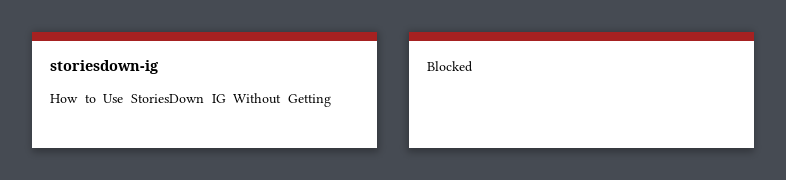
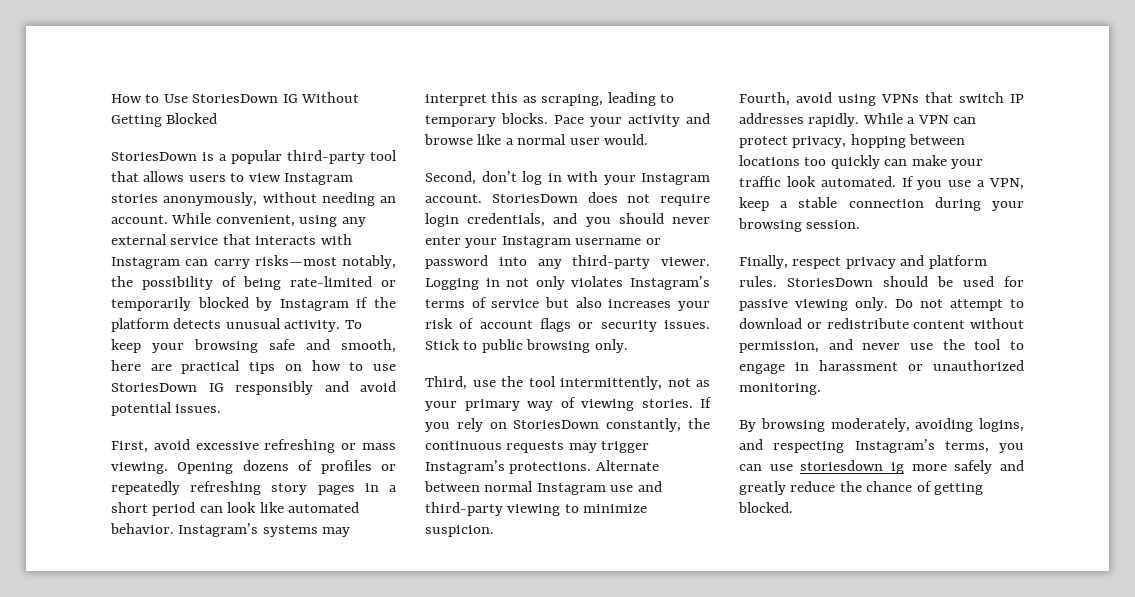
[50,60,159,74] storiesdown-ig // -> (111, 98) none
(473, 66) none -> [111,150,397,164] [111,171,354,185] [111,192,396,206] [111,213,366,227] [111,234,352,245] [111,255,396,269] [111,276,396,290] [111,297,396,311] [111,318,362,332] [111,339,396,353] [111,360,397,374] [111,381,396,395] [111,402,222,416] [111,439,397,453] [111,460,396,474] [111,481,398,495] [111,502,360,516] [110,523,351,537] [425,92,675,106] [425,113,710,127] [424,134,649,145] [425,171,710,185] [425,192,710,206] [425,213,710,227] [425,236,661,248] [425,255,710,269] [425,276,710,290] [425,297,710,311] [425,318,710,332] [425,339,628,353] [425,376,710,390] [425,397,712,411] [425,418,710,432] [425,441,650,453] [425,460,659,474] [424,481,662,495] [425,502,648,516] [425,525,494,537] [739,92,1024,106] [739,113,977,127] [739,134,966,148] [739,155,984,169] [739,176,1024,190] [739,197,1024,211] [738,218,861,232] [739,255,987,269] [739,276,1024,287] [739,297,1024,311] [739,318,1024,329] [739,339,1024,353] [739,360,1024,374] [739,383,821,395] [739,418,1024,432] [739,439,1024,453] [739,460,1024,474] [739,481,984,495] [738,502,793,513] // StoriesDown is a popular third-party tool that allows users to view Instagram stories anonymously, without needing an account. While convenient, using any external service that interacts with Instagram can carry risks—most notably, the possibility of being rate-limited or temporarily blocked by Instagram if the platform detects unusual activity. To keep your browsing safe and smooth, here are practical tips on how to use StoriesDown IG responsibly and avoid potential issues. // First, avoid excessive refreshing or mass viewing. Opening dozens of profiles or repeatedly refreshing story pages in a short period can look like automated behavior. Instagram’s systems may interpret this as scraping, leading to temporary blocks. Pace your activity and browse like a normal user would. // Second, don’t log in with your Instagram account. StoriesDown does not require login credentials, and you should never enter your Instagram username or password into any third-party viewer. Logging in not only violates Instagram’s terms of service but also increases your risk of account flags or security issues. Stick to public browsing only. // Third, use the tool intermittently, not as your primary way of viewing stories. If you rely on StoriesDown constantly, the continuous requests may trigger Instagram’s protections. Alternate between normal Instagram use and third-party viewing to minimize suspicion. // Fourth, avoid using VPNs that switch IP addresses rapidly. While a VPN can protect privacy, hopping between locations too quickly can make your traffic look automated. If you use a VPN, keep a stable connection during your browsing session. // Finally, respect privacy and platform rules. StoriesDown should be used for passive viewing only. Do not attempt to download or redistribute content without permission, and never use the tool to engage in harassment or unauthorized monitoring. // By browsing moderately, avoiding logins, and respecting Instagram’s terms, you can use storiesdown ig more safely and greatly reduce the chance of getting blocked.

